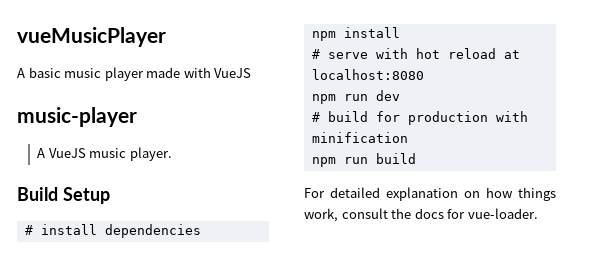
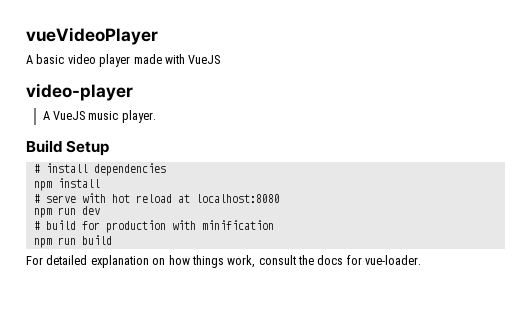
[17,27,166,47] vueMusicPlayer -> [26,27,158,45] vueVideoPlayer
[64,68,102,78] music -> [67,54,96,64] video
[17,107,137,127] music-player -> [26,83,133,101] video-player

